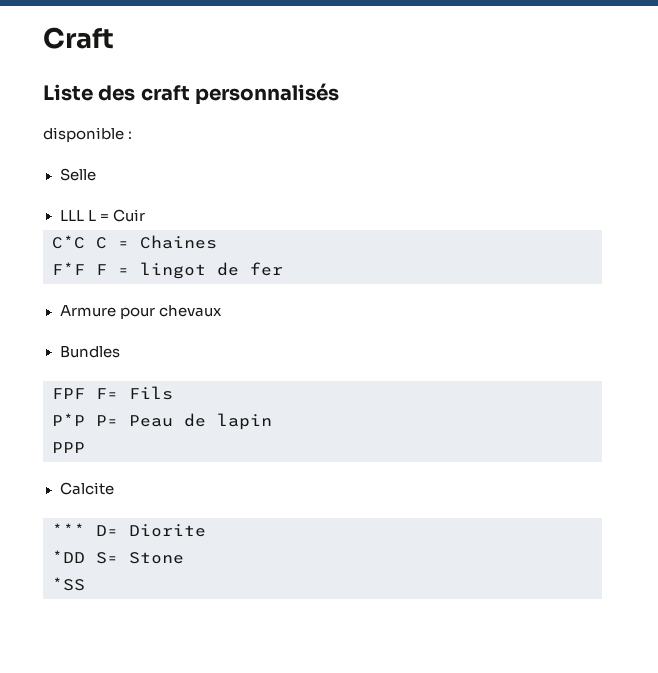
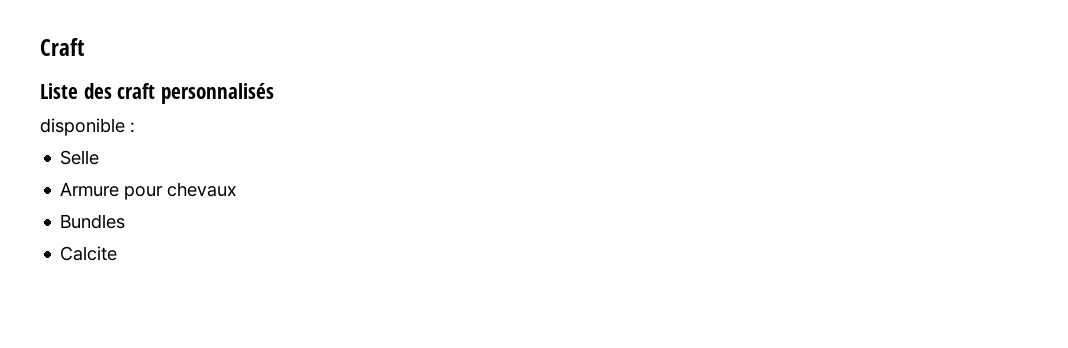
[59,209,145,222] [52,235,217,249] [52,262,283,279] [59,305,222,319] [59,346,120,358] [52,386,173,400] [52,413,272,430] [52,442,85,453] [59,482,114,495] [52,523,206,537] [52,550,184,564] [52,577,85,591] LLL L = Cuir // C*C C = Chaines // F*F F = lingot de fer // Armure pour chevaux // Bundles // FPF F= Fils // P*P P= Peau de lapin // PPP // Calcite // *** D= Diorite // *DD S= Stone // *SS -> [60,182,237,200] [60,214,126,229] [60,246,118,261] Armure pour chevaux // Bundles // Calcite

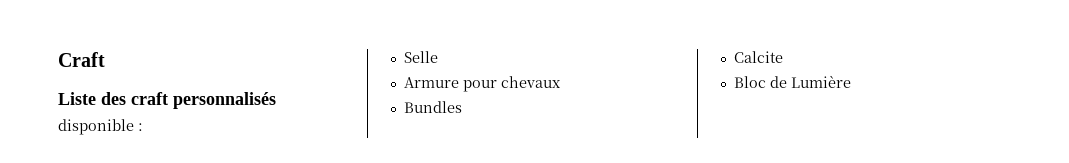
(118, 253) none -> [733,75,851,88] // Bloc de Lumière

